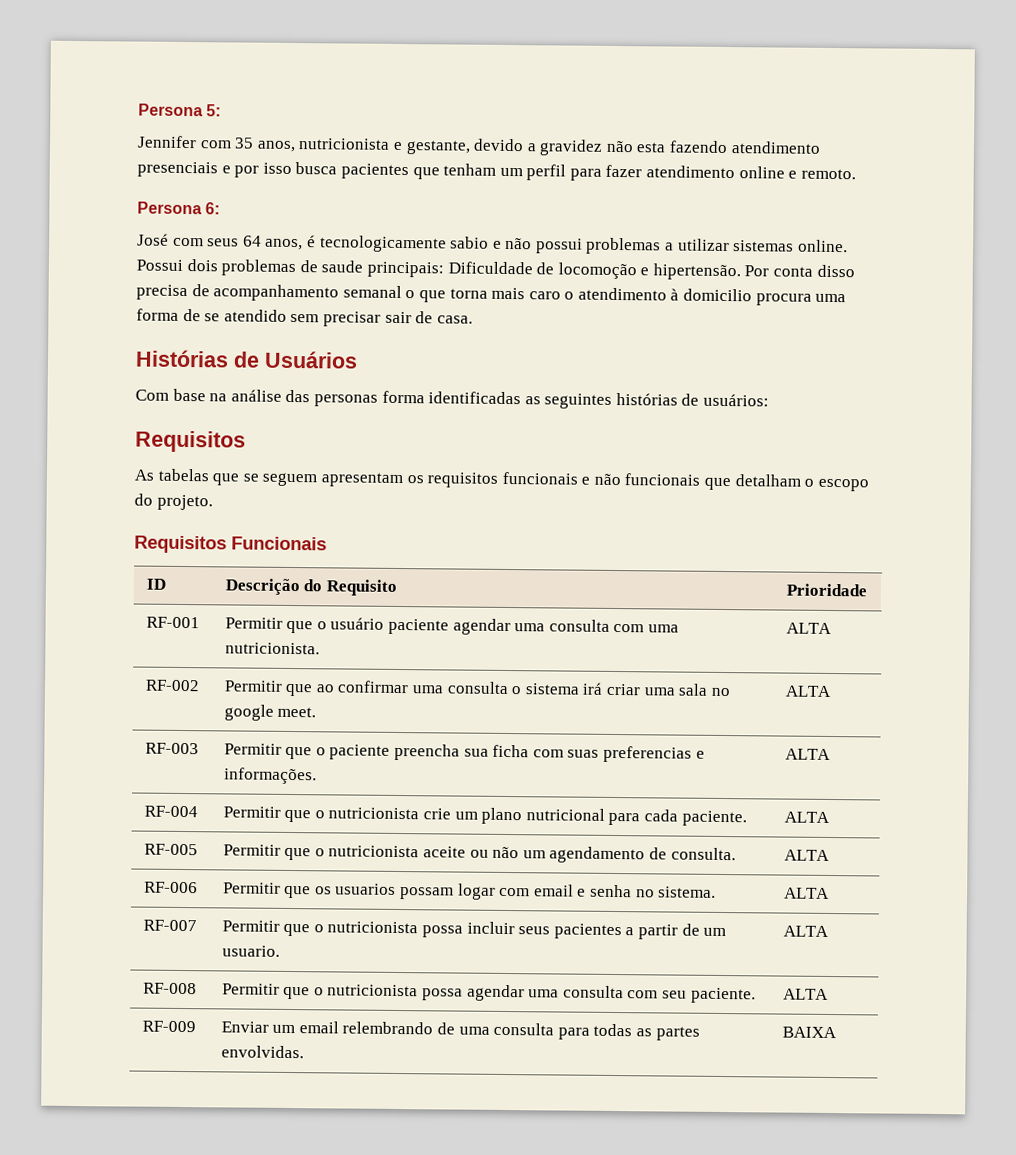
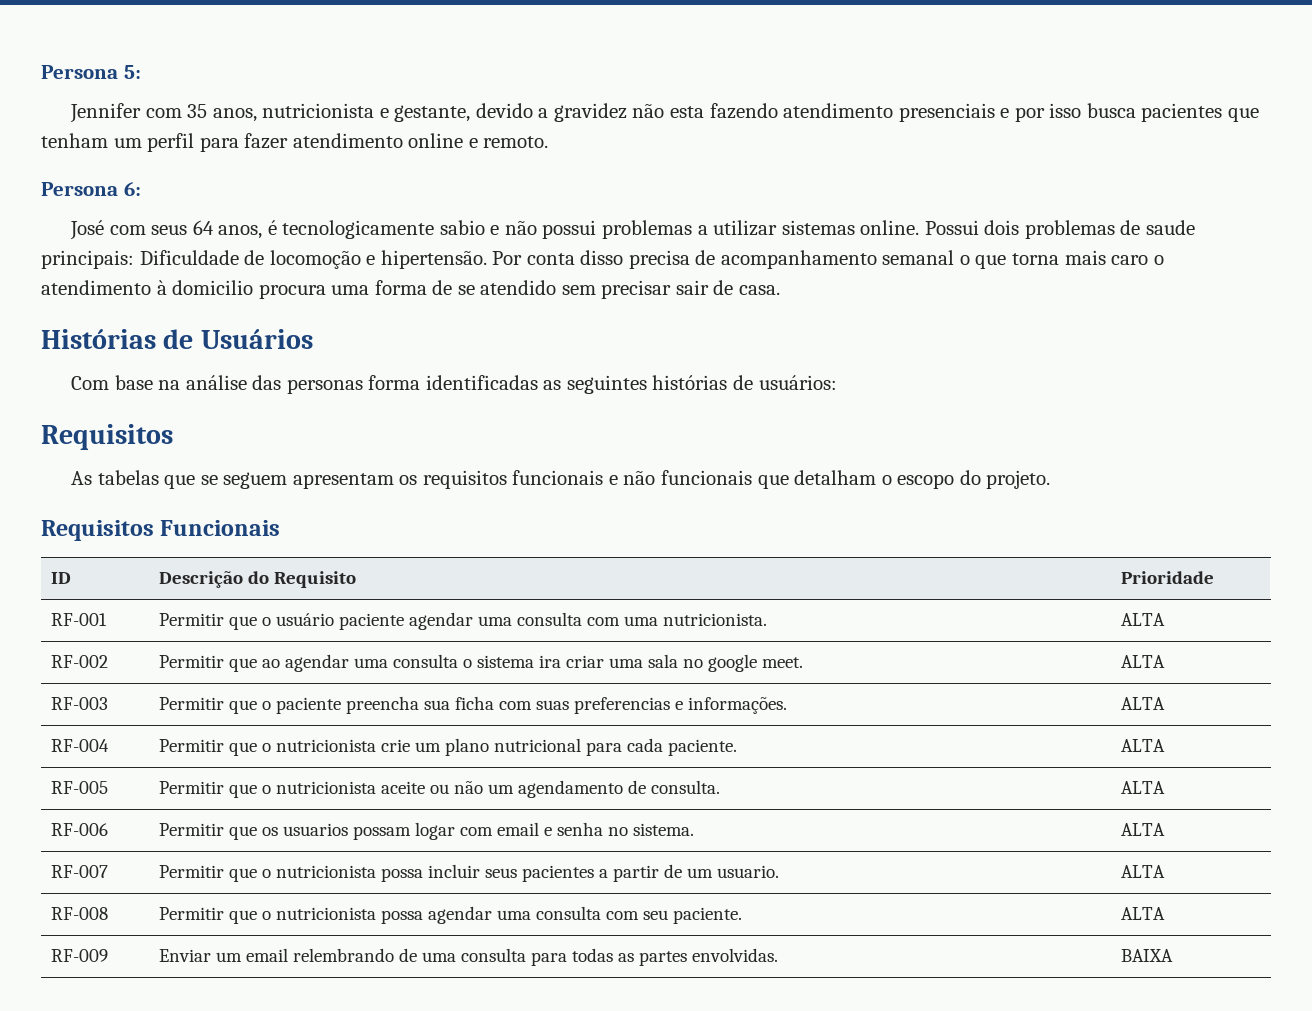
[337,680,410,694] confirmar -> [284,654,349,672] agendar
[582,682,604,695] irá -> [538,655,561,668] ira

